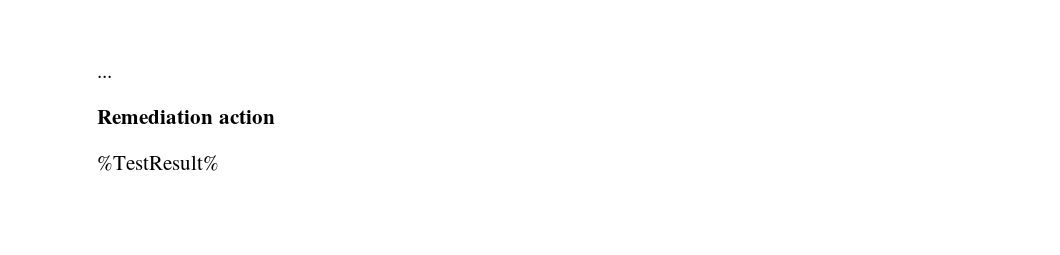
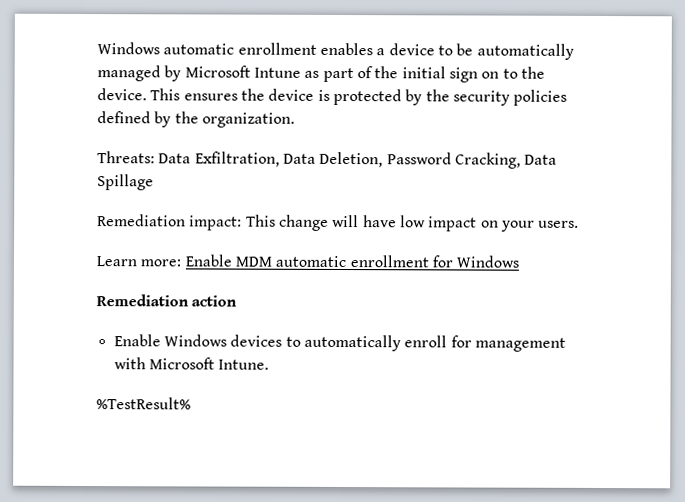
[97,75,112,78] [97,110,275,124] ... // Remediation action -> [97,42,574,60] [97,65,545,83] [97,88,568,106] [97,111,295,128] [97,151,558,169] [97,174,154,191] [97,214,580,232] [96,254,520,268] [96,294,238,307] [113,334,566,352] [113,357,270,370] Windows automatic enrollment enables a device to be automatically managed by Microsoft Intune as part of the initial sign on to the device. This ensures the device is protected by the security policies defined by the organization. // Threats: Data Exfiltration, Data Deletion, Password Cracking, Data Spillage // Remediation impact: This change will have low impact on your users. // Learn more: Enable MDM automatic enrollment for Windows // Remediation action // Enable Windows devices to automatically enroll for management with Microsoft Intune.

